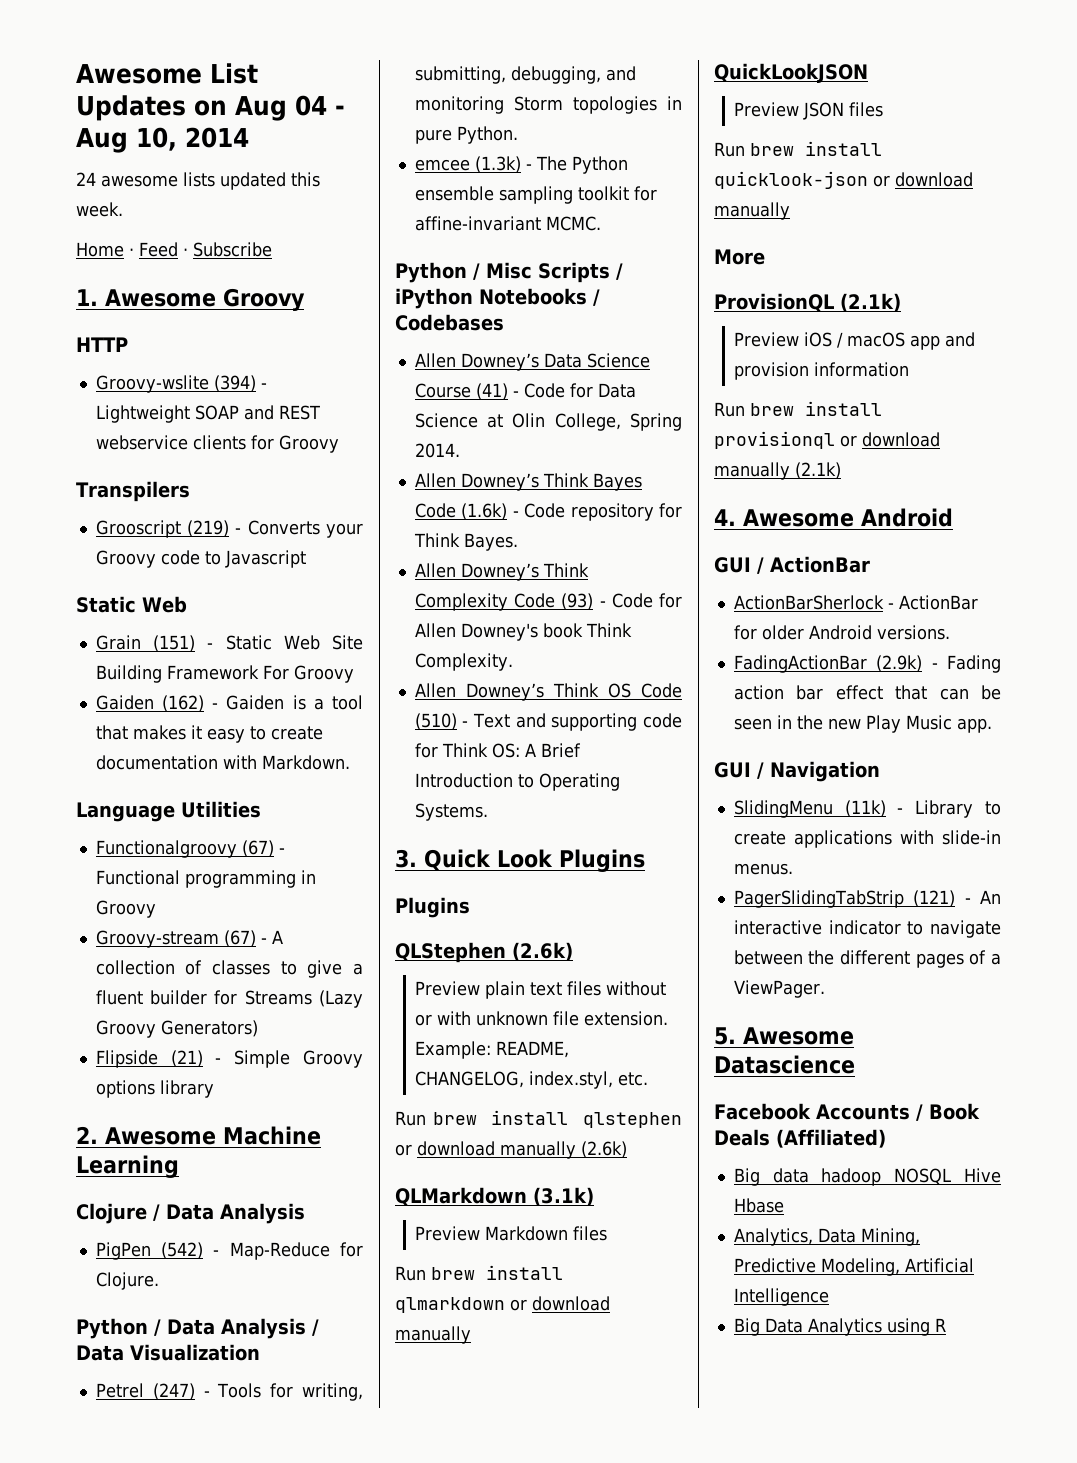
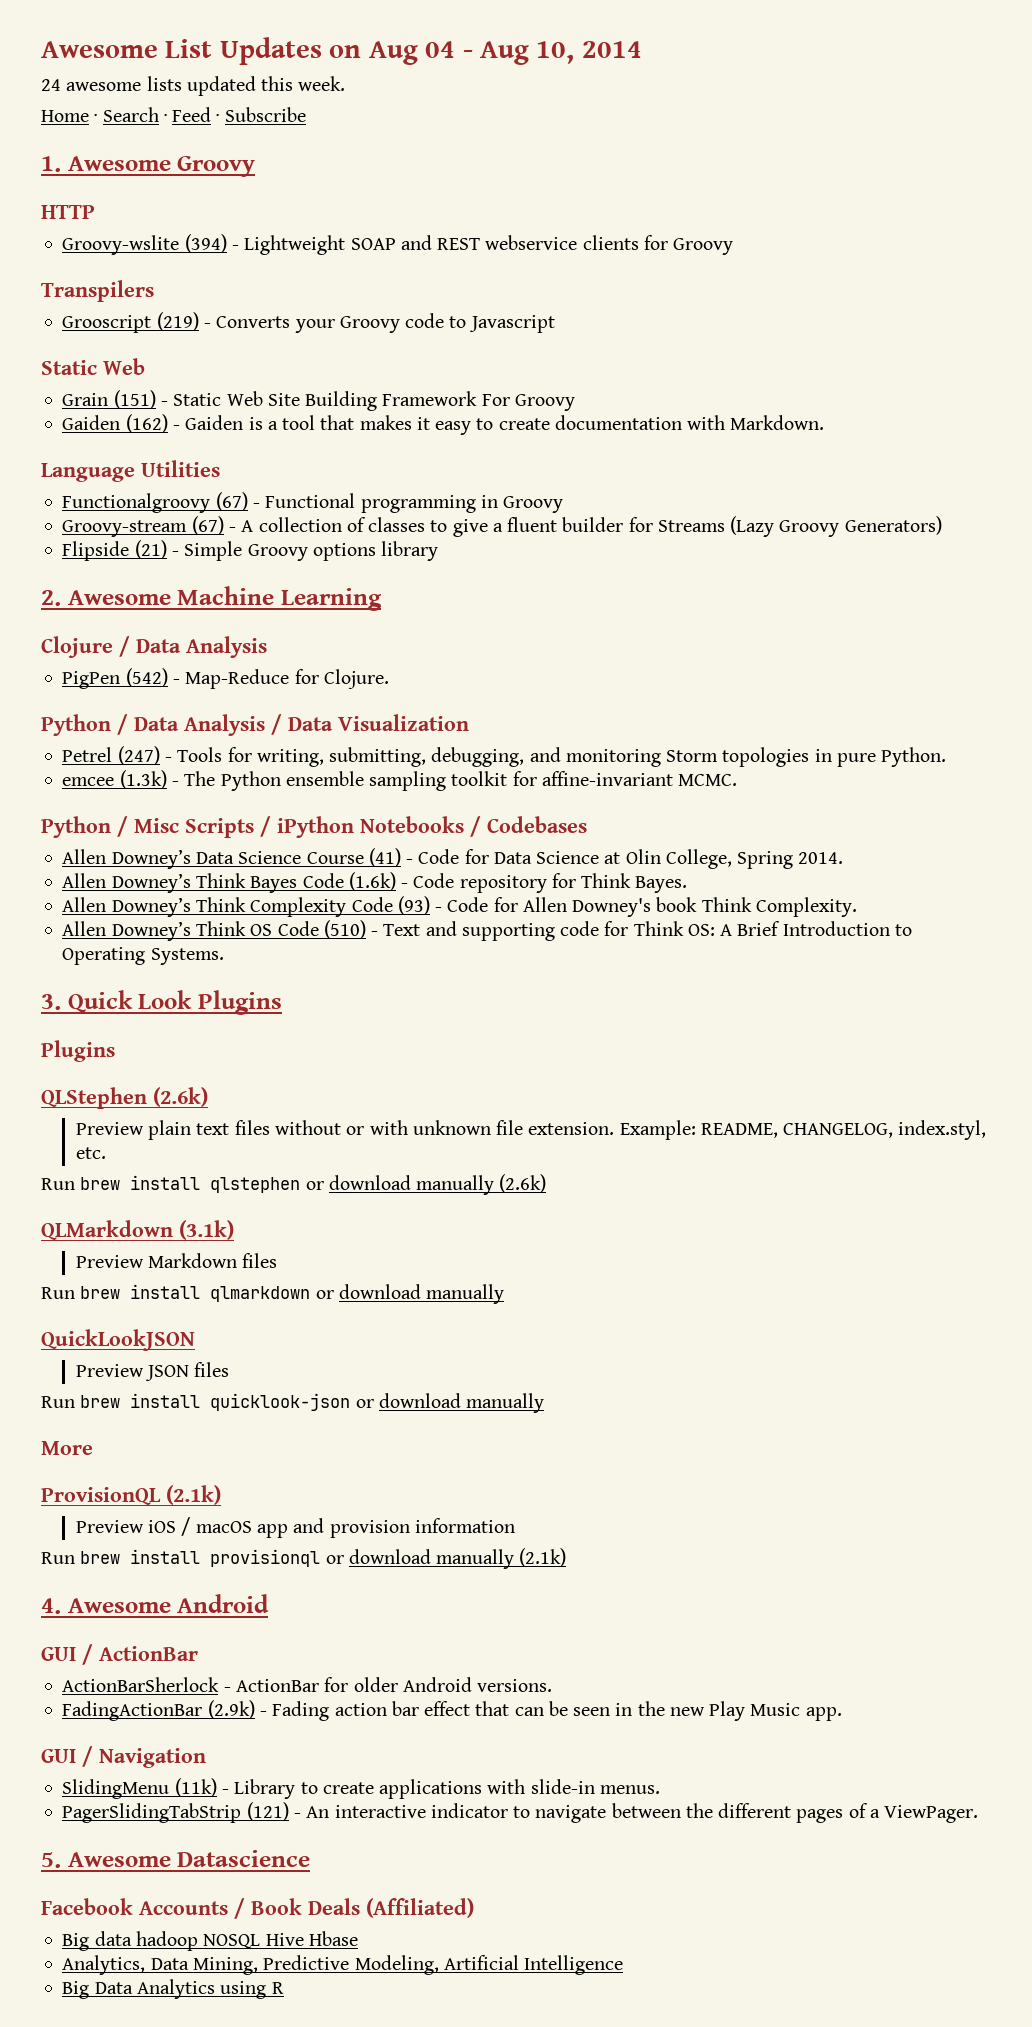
(134, 252) none -> [102,107,167,122] Search ·

